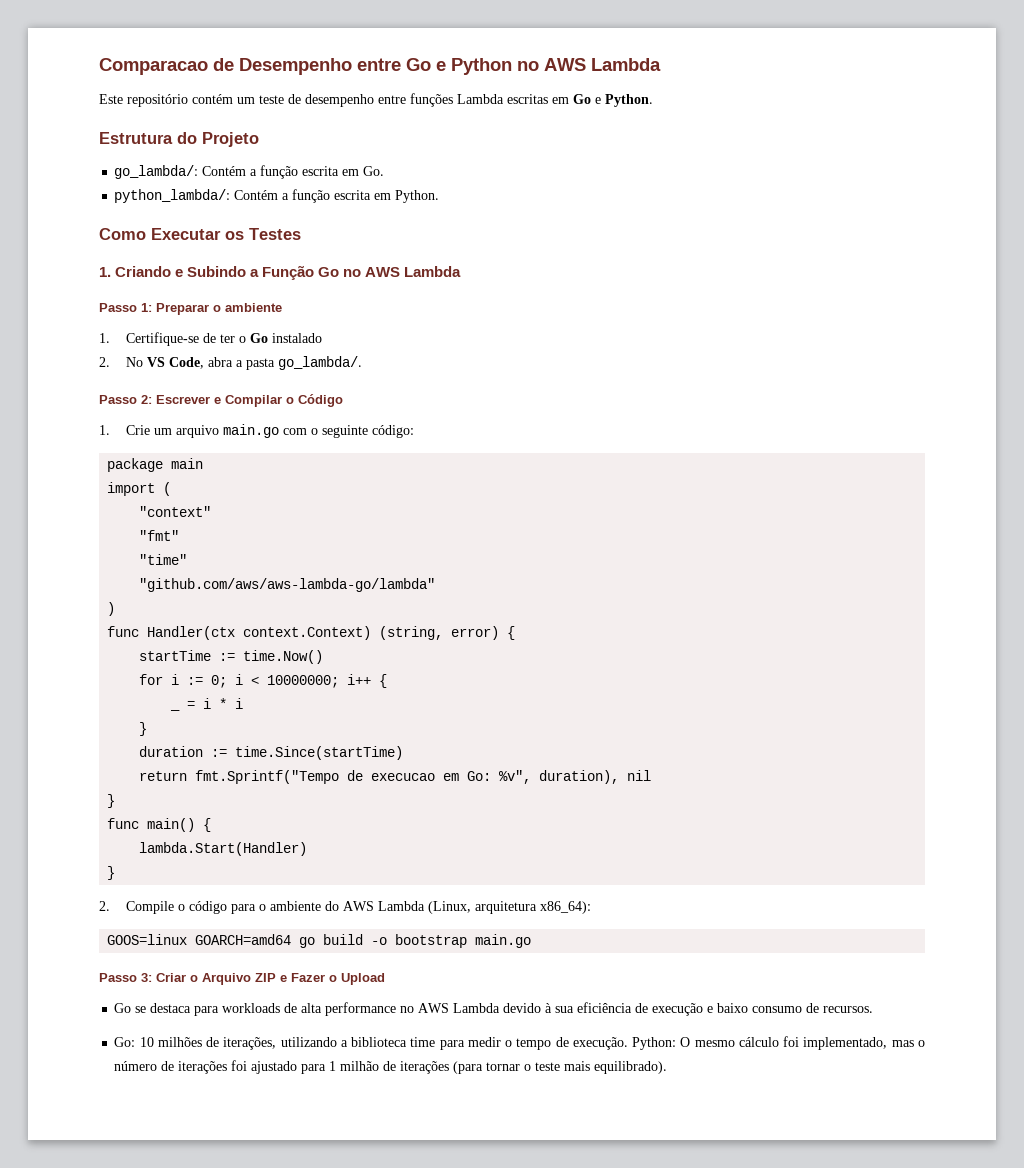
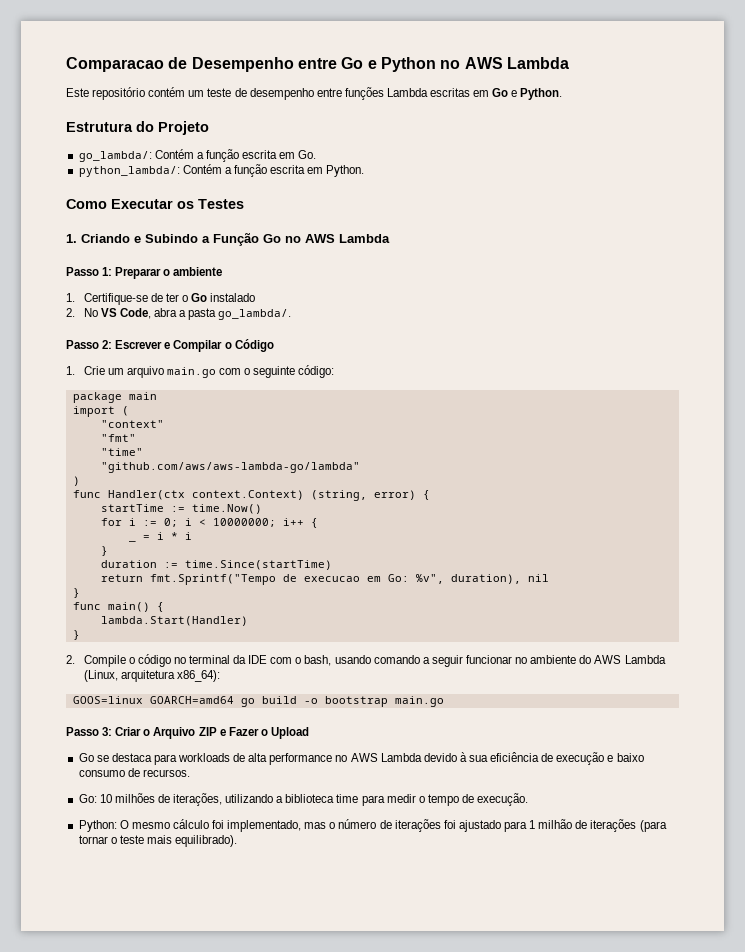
[231,904,267,914] para o -> [173,655,528,667] no terminal da IDE com o bash, usando comando a seguir funcionar no
(628, 1043) none -> (529, 799) //

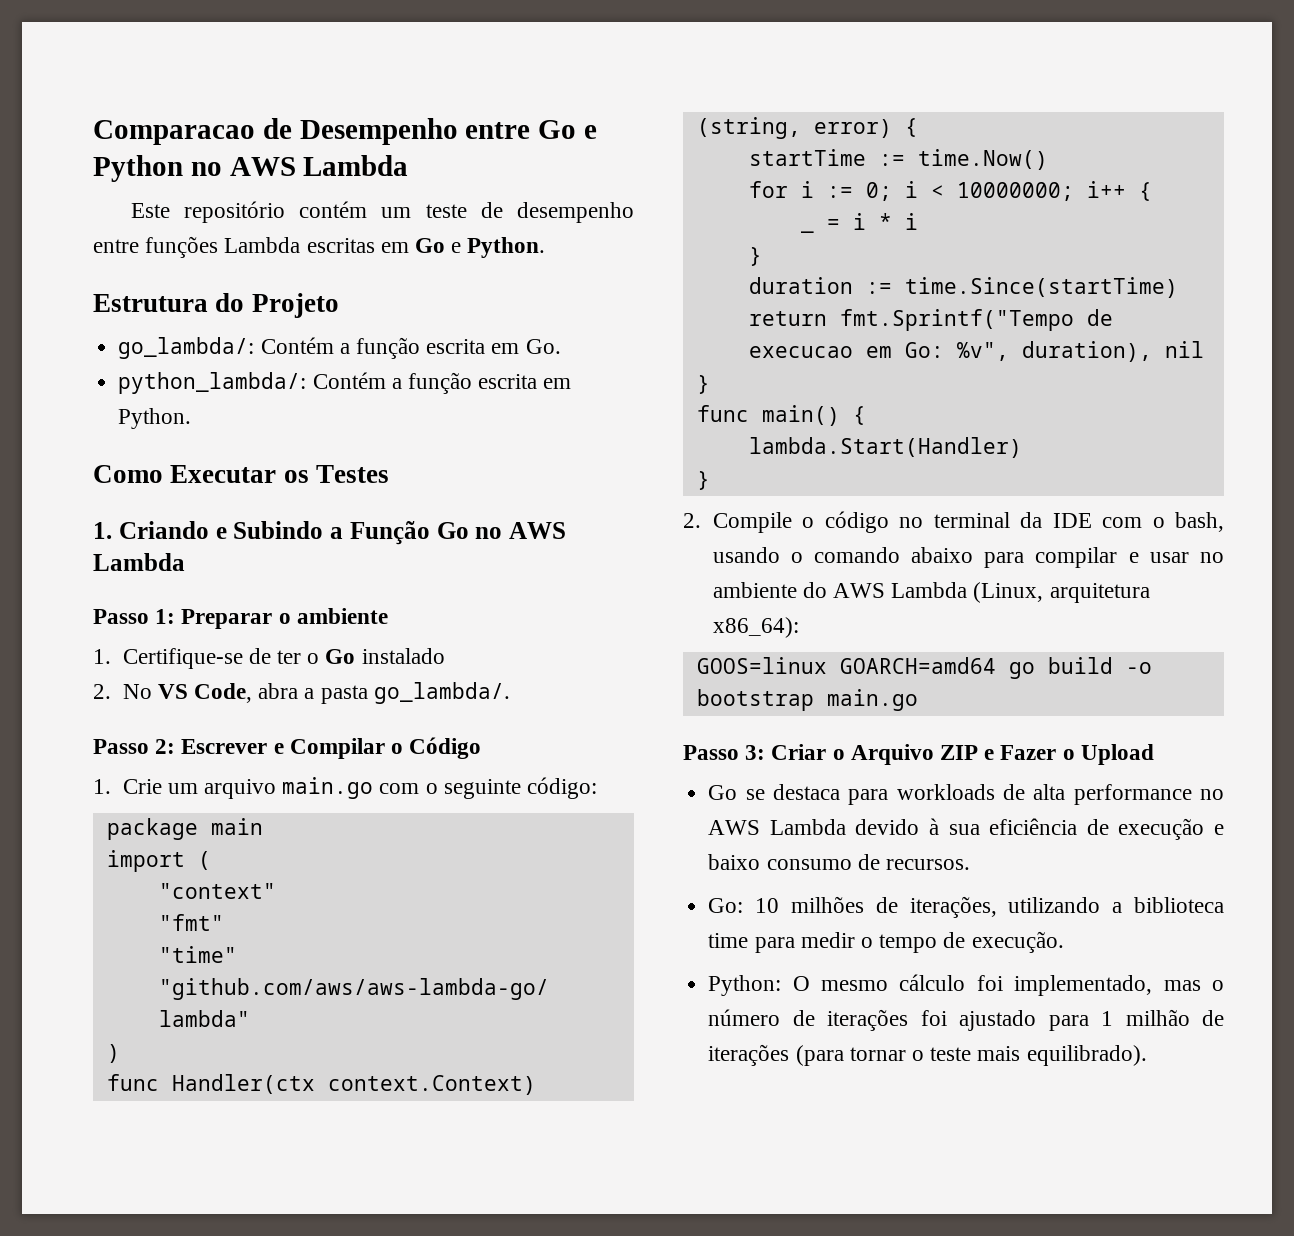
[373,655,512,667] comando a seguir funcionar -> [790,547,1189,568] o comando abaixo para compilar e usar

